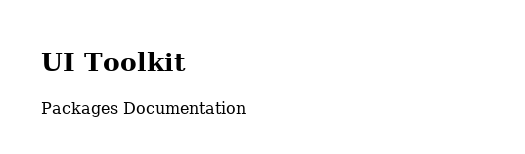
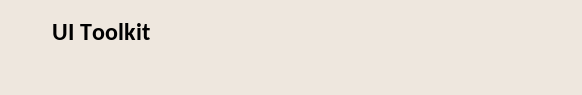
[41,101,246,117] // Packages Documentation -> (151, 31) none

